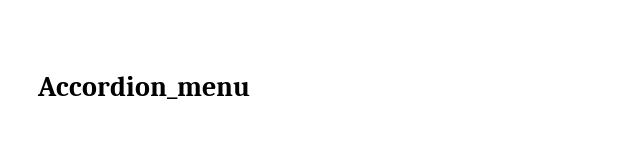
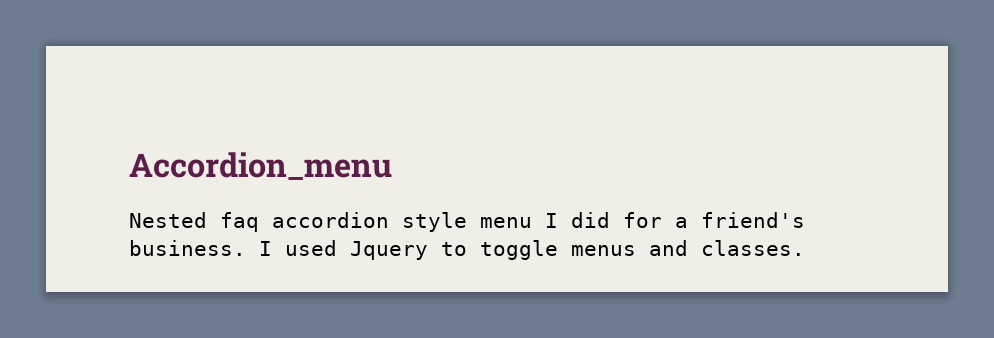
(250, 87) none -> [129,212,805,232] [129,240,805,260] // Nested faq accordion style menu I did for a friend's business. I used Jquery to toggle menus and classes.

